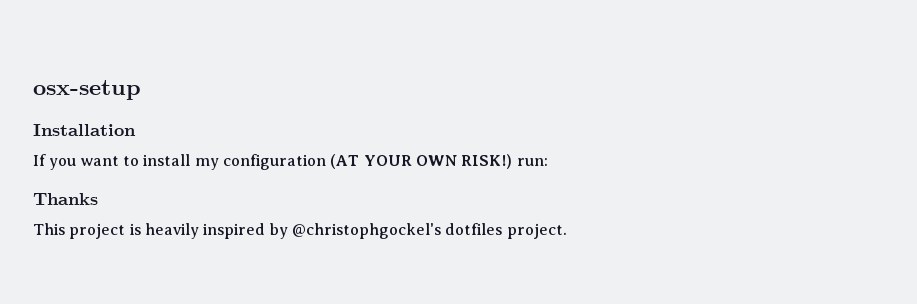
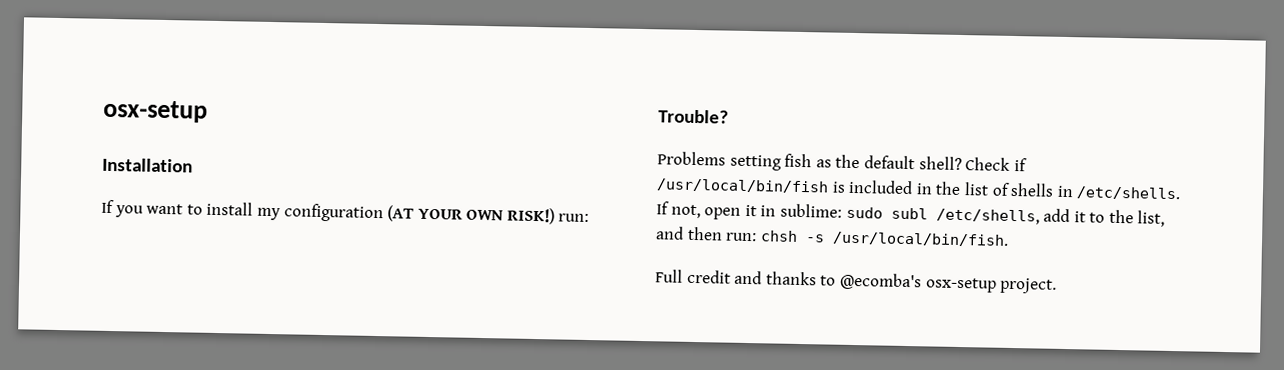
[33,193,98,205] [33,223,503,239] Thanks // This project is heavily inspired by @christophgockel's dotfiles -> [658,109,729,124] [657,151,1027,172] [656,178,1182,201] [656,201,1166,227] [655,226,1009,247] [655,269,997,293] Trouble? // Problems setting fish as the default shell? Check if /usr/local/bin/fish is included in the list of shells in /etc/shells. If not, open it in sublime: sudo subl /etc/shells, add it to the list, and then run: chsh -s /usr/local/bin/fish. // Full credit and thanks to @ecomba's osx-setup

